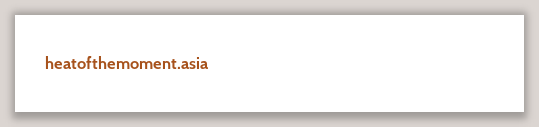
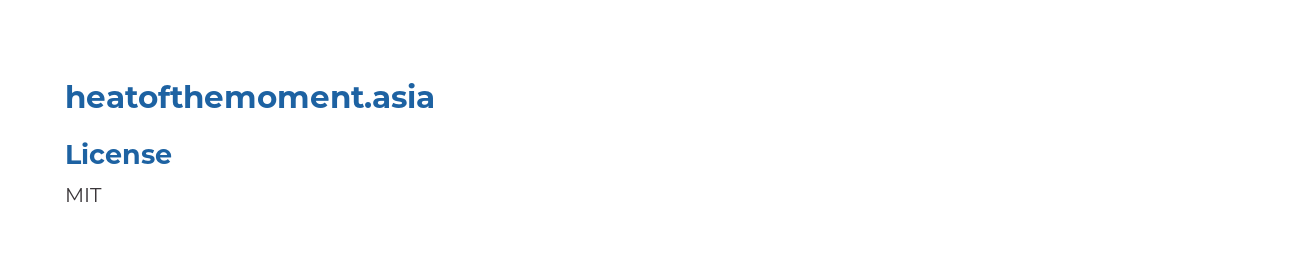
(209, 62) none -> [65,142,172,164] [65,188,102,202] // License // MIT

